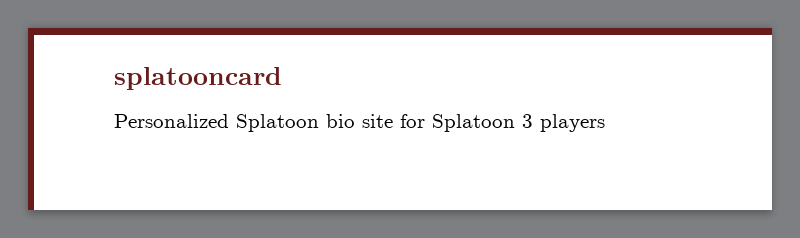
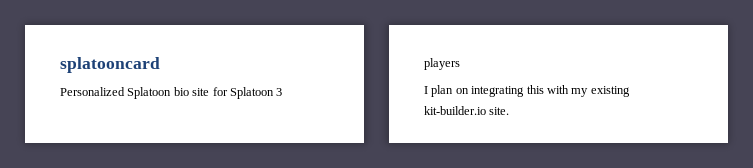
(605, 123) none -> [424,85,630,97] [424,106,510,115] // I plan on integrating this with my existing kit-builder.io site.

